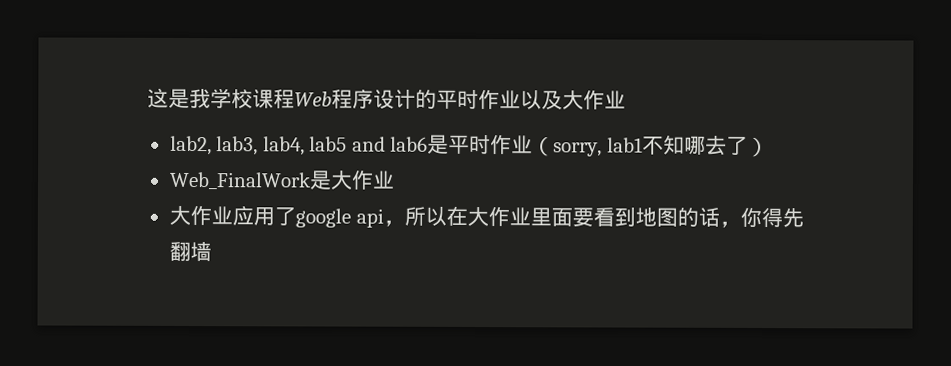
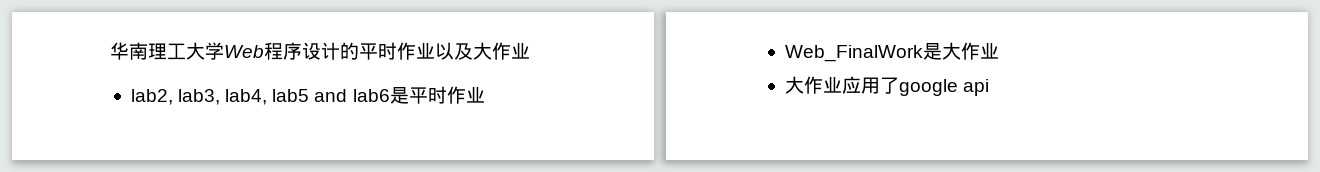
[147,87,295,109] 这是我学校课程 -> [110,42,224,60] 华南理工大学
[532,135,769,158] （sorry, lab1不知哪去了） -> (485, 95) none
[383,205,805,228] [168,241,212,262] ，所以在大作业里面要看到地图的话，你得先翻墙 -> (990, 87) none

